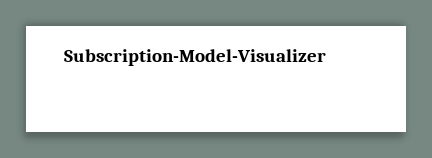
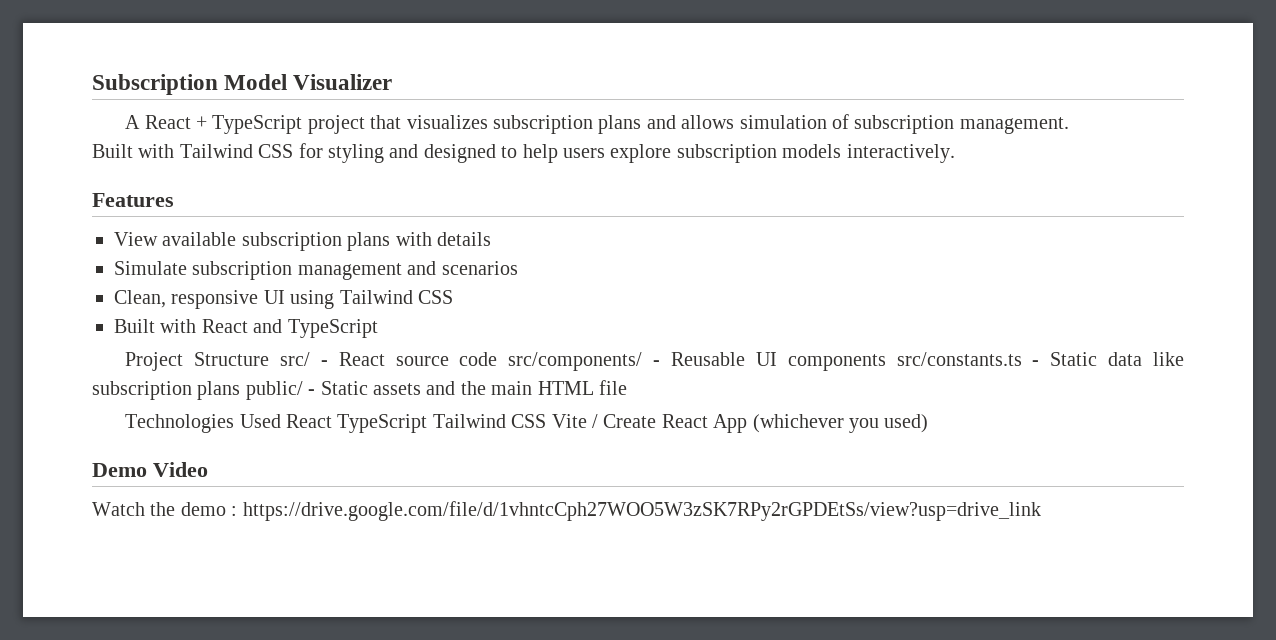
[64,49,326,66] Subscription-Model-Visualizer -> [92,74,393,95] [125,114,1069,134] [92,143,955,163] [92,193,174,207] [114,232,491,251] [114,261,518,280] [114,290,453,309] [114,319,378,338] [125,352,1184,371] [92,380,627,400] [125,414,929,433] [92,462,208,477] [92,501,1041,521] Subscription Model Visualizer // A React + TypeScript project that visualizes subscription plans and allows simulation of subscription management. // Built with Tailwind CSS for styling and designed to help users explore subscription models interactively. // Features // View available subscription plans with details // Simulate subscription management and scenarios // Clean, responsive UI using Tailwind CSS // Built with React and TypeScript // Project Structure src/ - React source code src/components/ - Reusable UI components src/constants.ts - Static data like subscription plans public/ - Static assets and the main HTML file // Technologies Used React TypeScript Tailwind CSS Vite / Create React App (whichever you used) // Demo Video // Watch the demo : https://drive.google.com/file/d/1vhntcCph27WOO5W3zSK7RPy2rGPDEtSs/view?usp=drive_link

